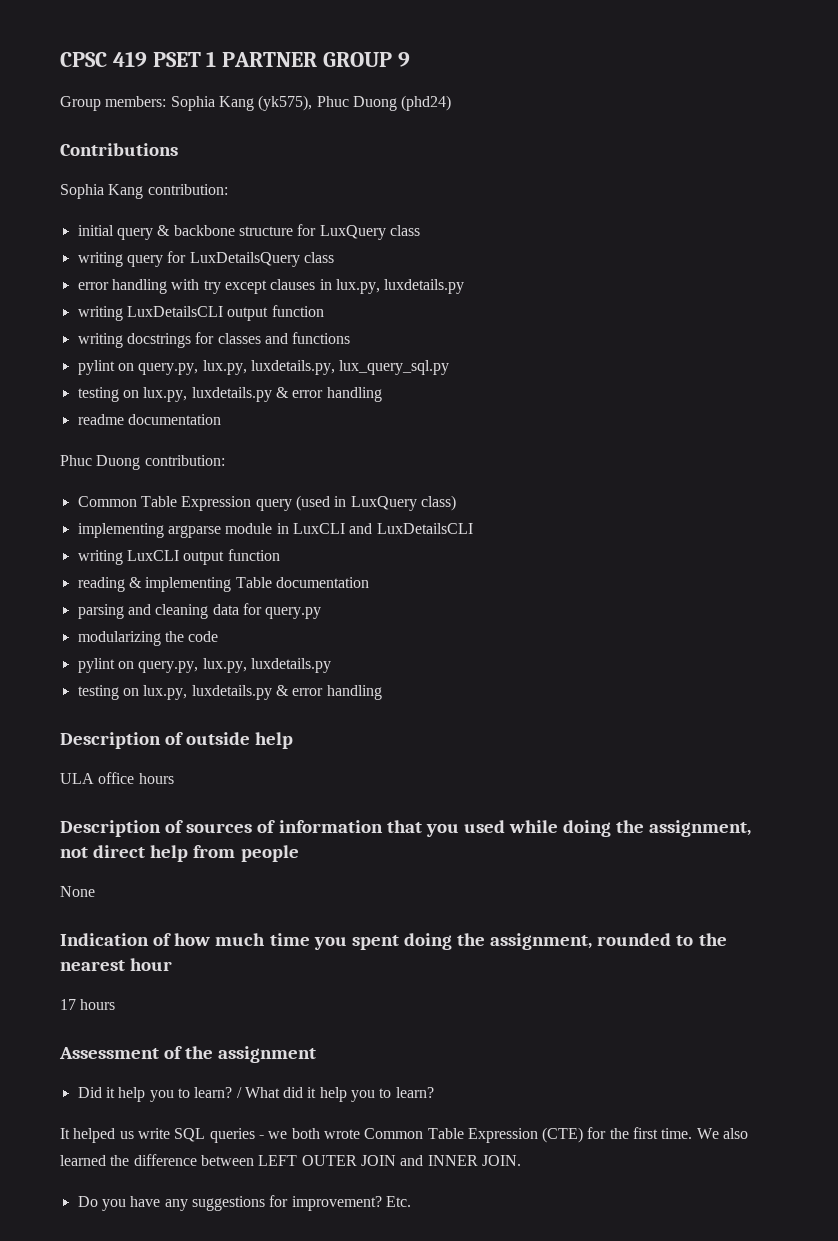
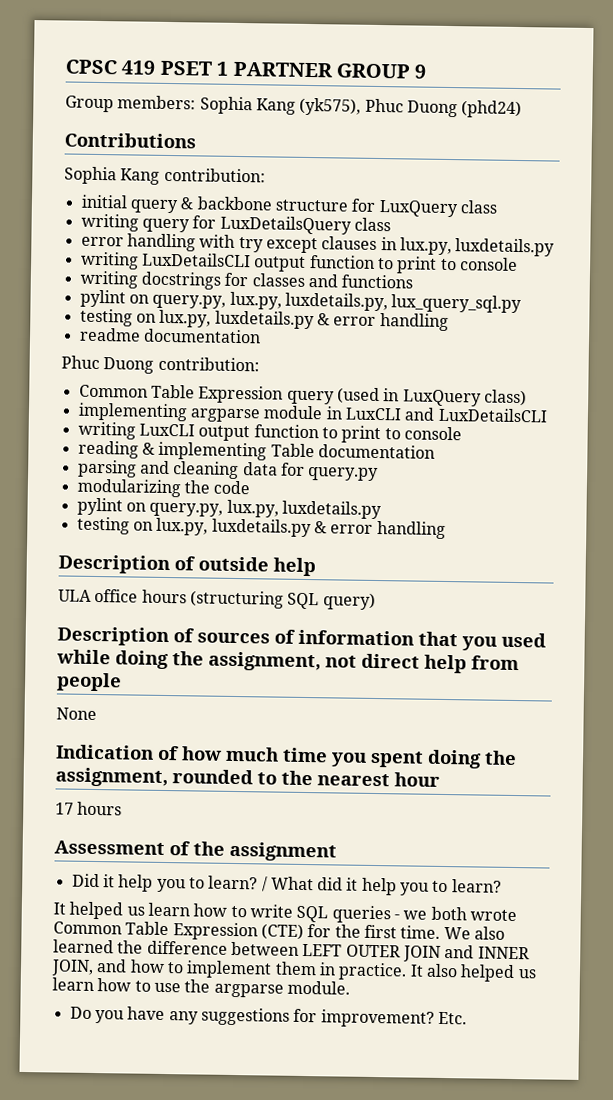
(324, 311) none -> [377,256,518,274] to print to console
(280, 555) none -> [321,425,462,444] to print to console
(174, 778) none -> [189,590,376,610] (structuring SQL query)
(134, 1135) none -> [147,902,247,918] learn how to
[481,1155,521,1166] JOIN. -> [51,959,537,983] [52,977,350,998] JOIN, and how to implement them in practice. It also helped us learn how to use the argparse module.

